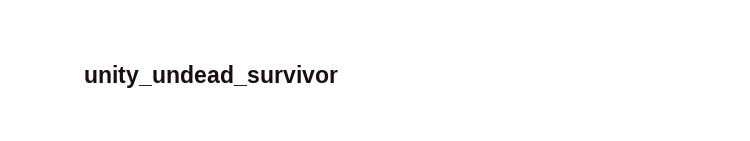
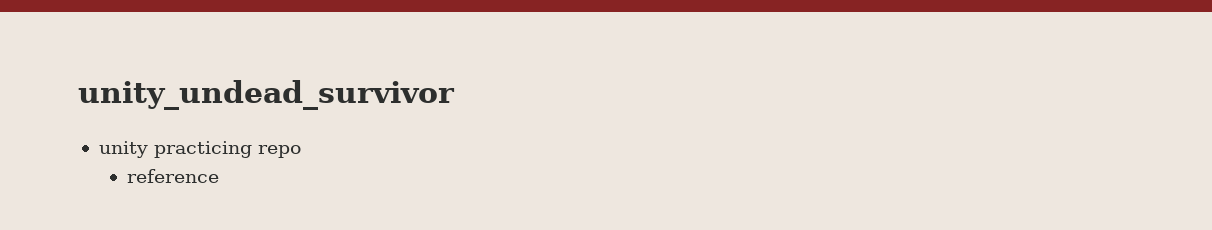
(338, 76) none -> [98,141,301,158] [127,169,220,183] // unity practicing repo // reference

